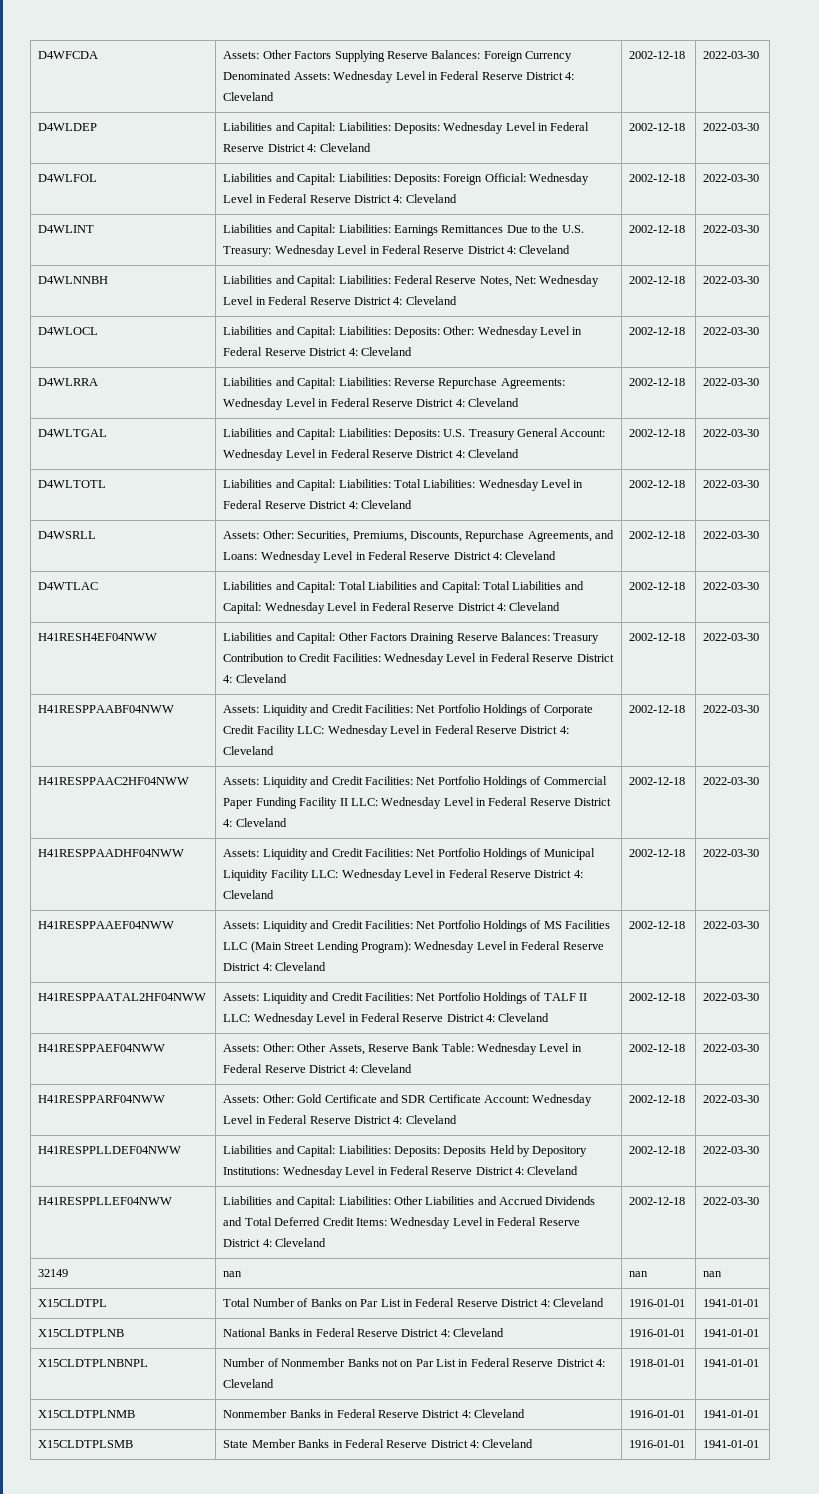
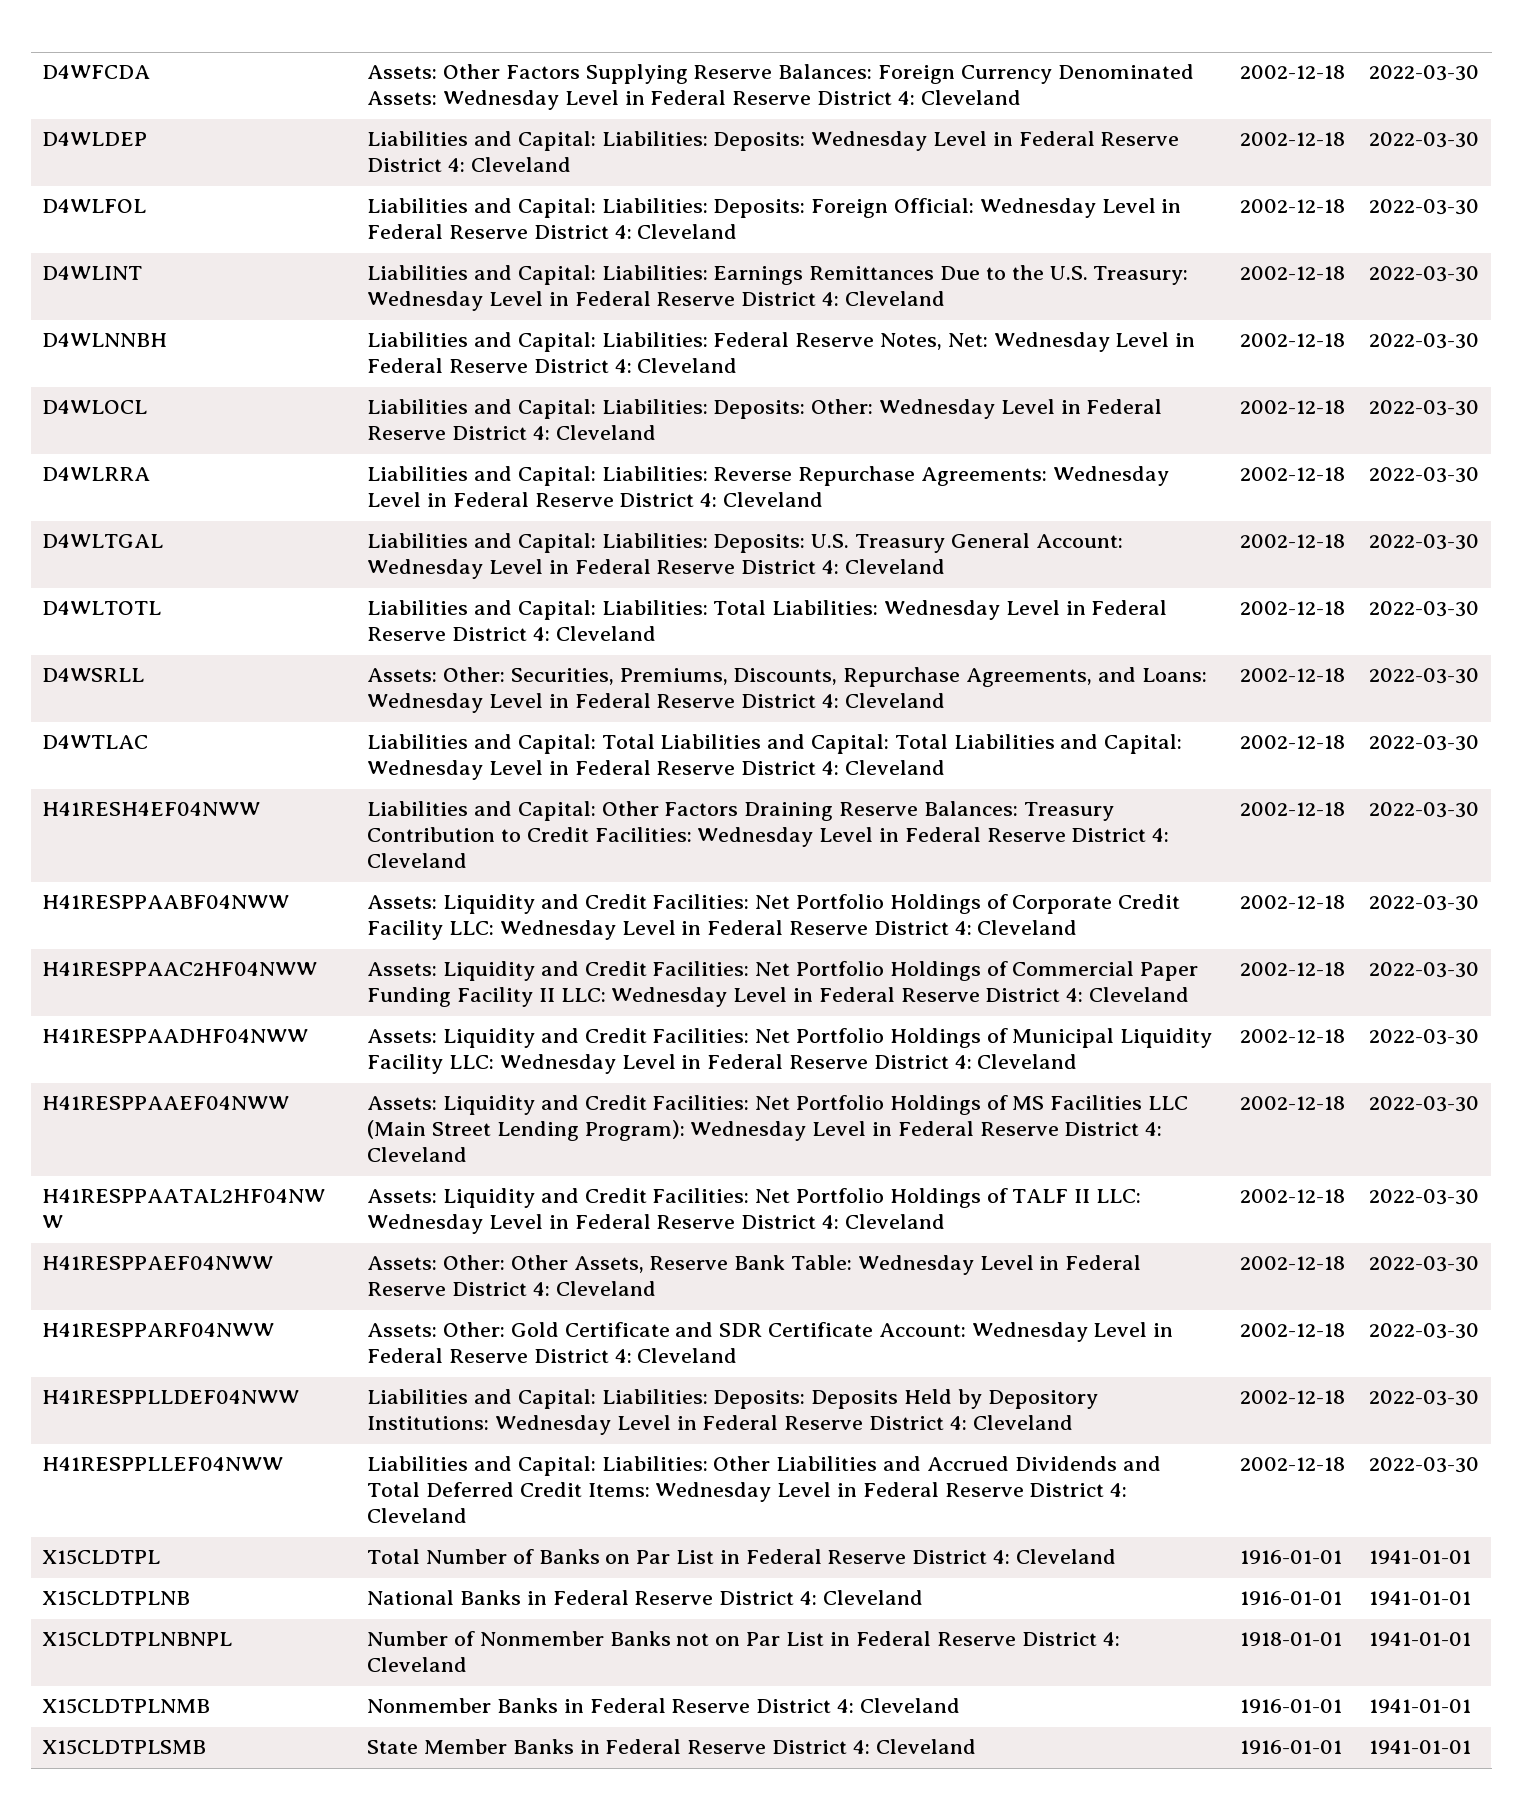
[38,1269,69,1277] [223,1271,243,1277] [629,1271,649,1277] [703,1271,723,1277] // 32149 | nan | nan | nan -> (1480, 1465) none

